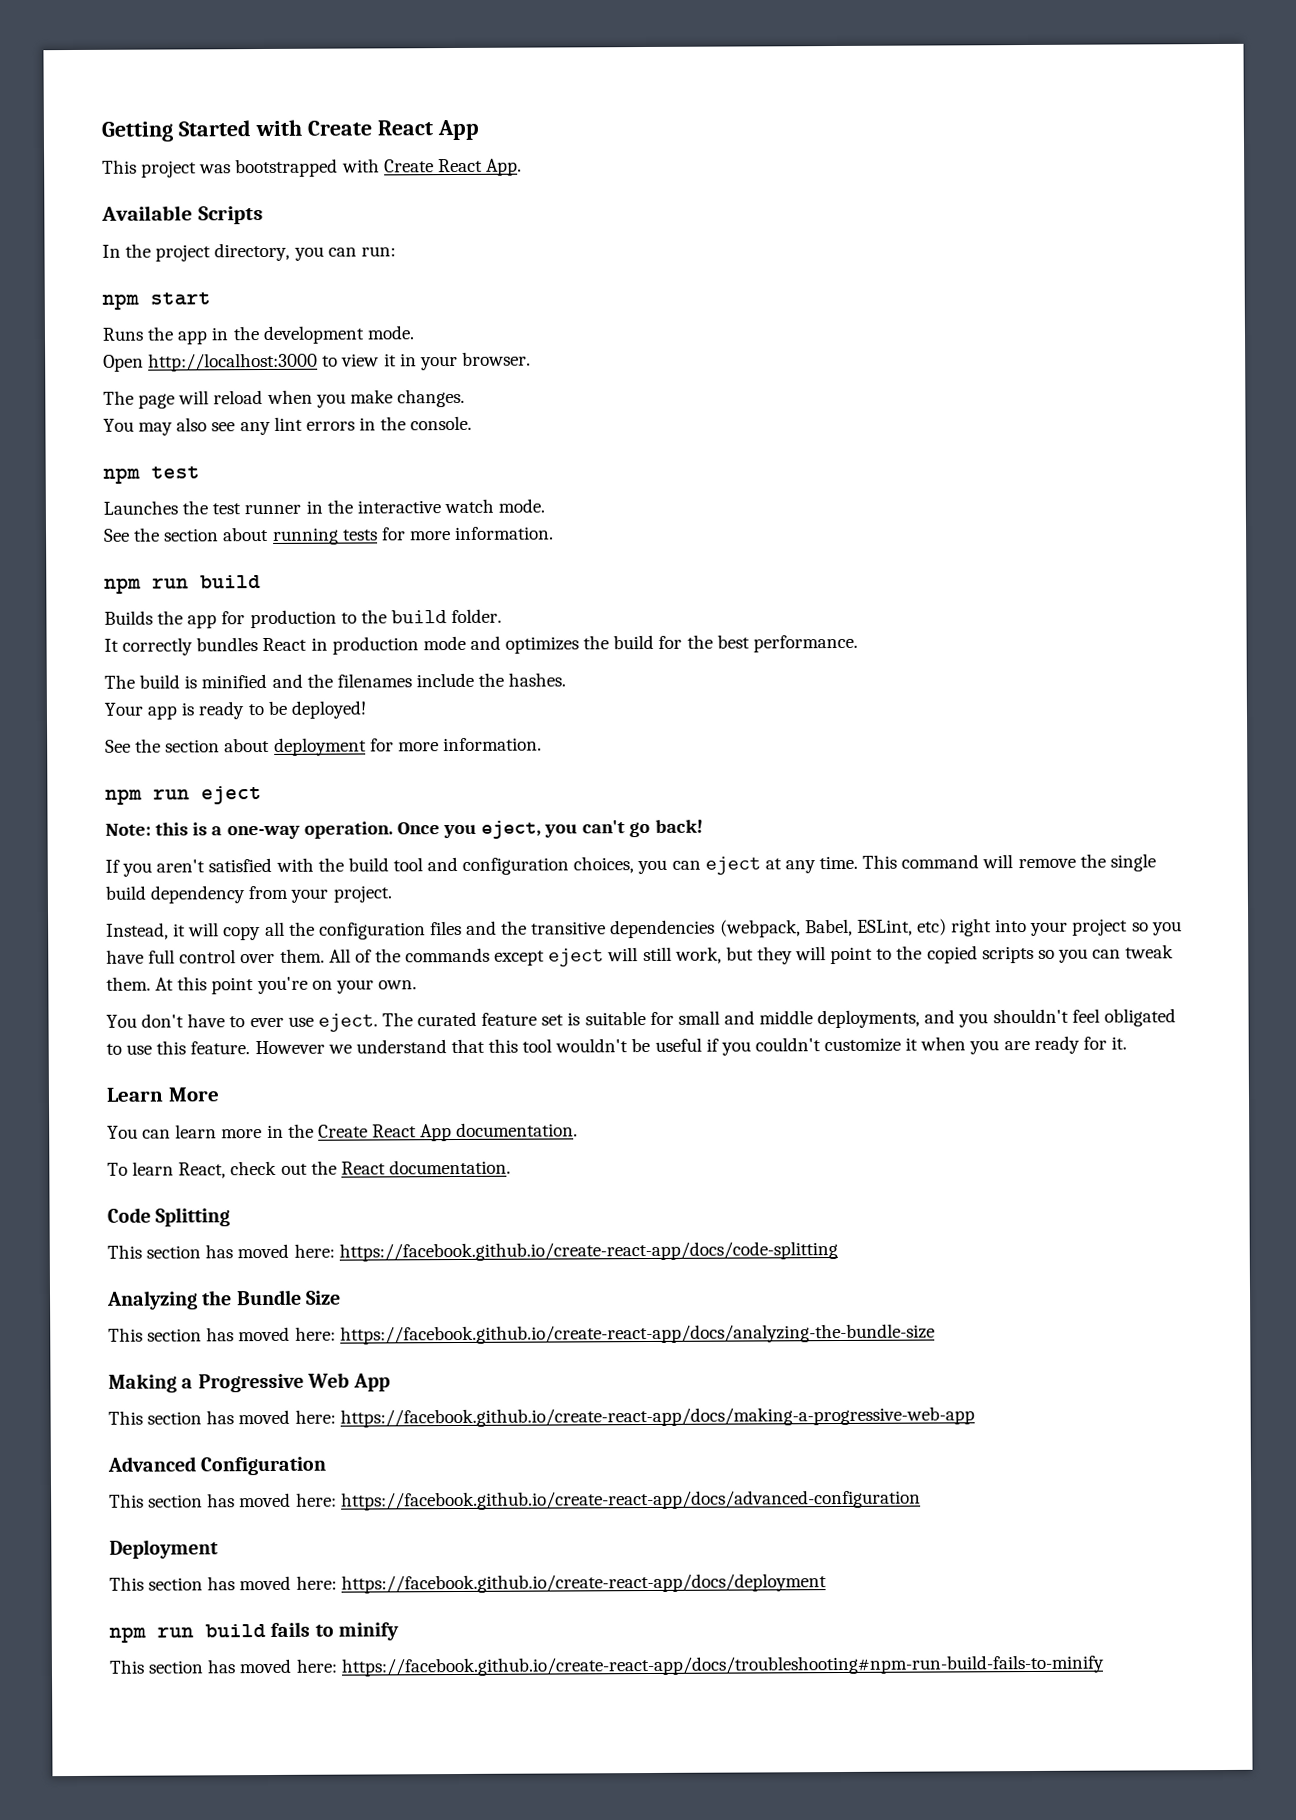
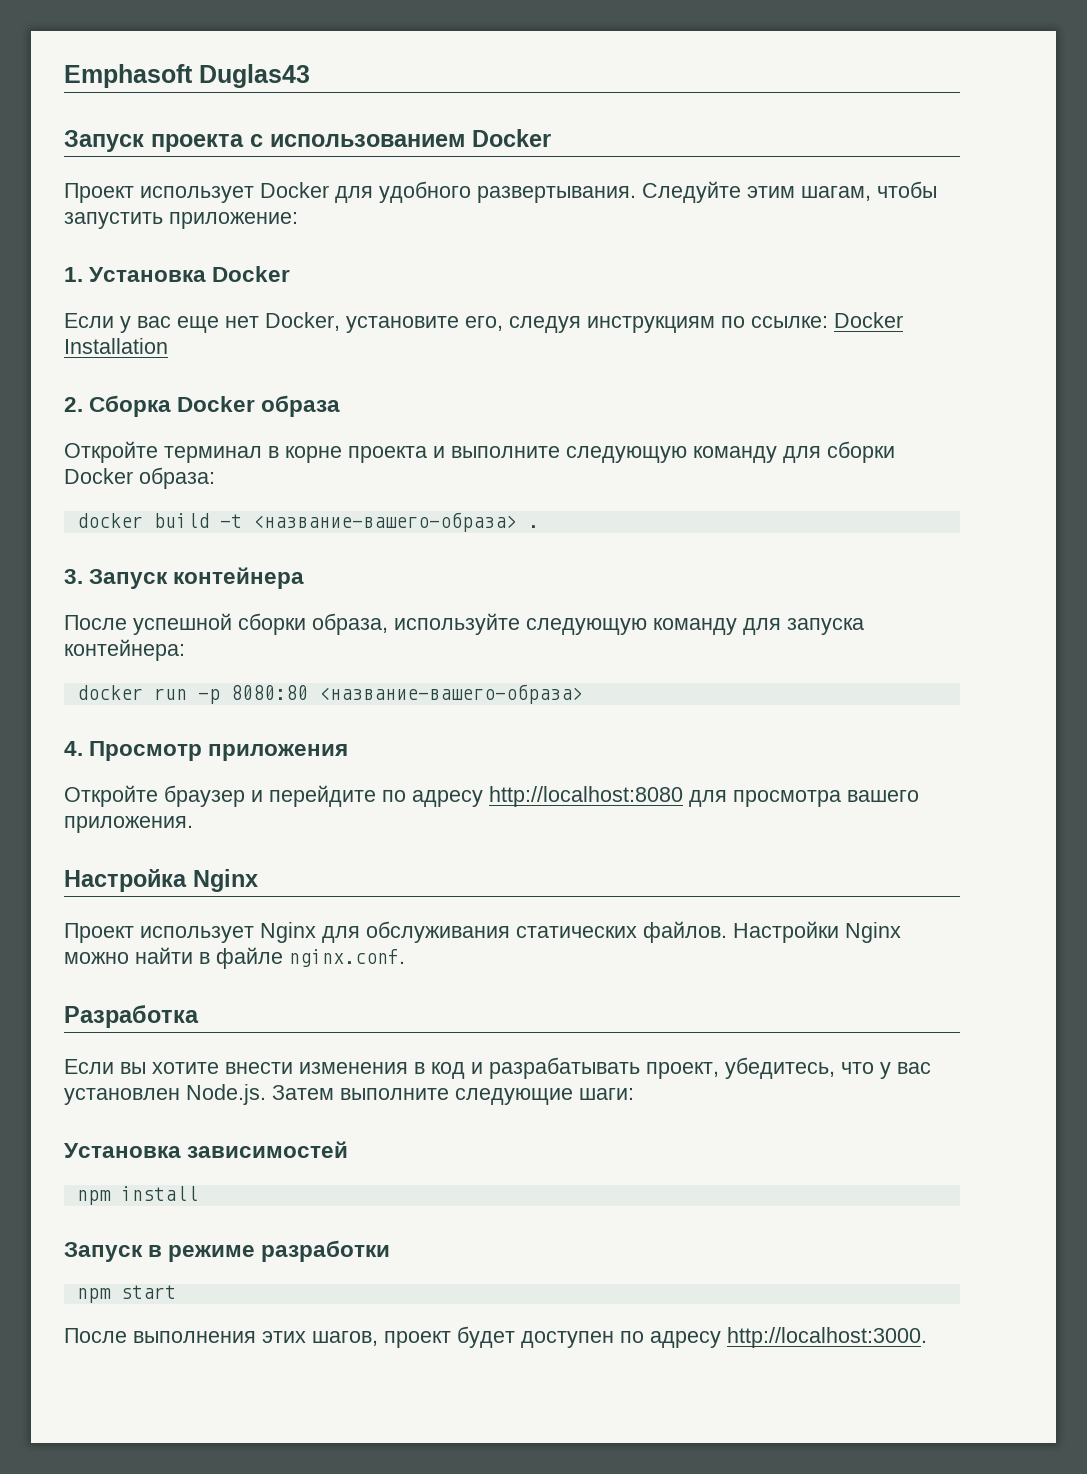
[101,119,479,142] [102,158,522,178] [101,205,263,225] [102,242,396,262] [102,292,211,310] [102,325,415,345] [103,351,531,372] [103,388,465,409] [103,415,473,436] [103,466,200,484] [103,498,546,515] [103,526,555,545] [104,575,261,594] [104,608,503,629] [104,634,858,656] [104,672,567,689] [104,700,366,720] [105,737,542,756] [105,786,262,805] [105,819,703,840] [105,853,1156,877] [105,885,392,904] [106,918,1182,941] [106,944,1175,967] [106,976,417,995] [106,1008,1176,1032] [106,1035,1127,1056] [106,1087,219,1102] [107,1122,579,1142] [107,1159,511,1179] [107,1207,231,1227] [107,1241,838,1262] [106,1289,342,1310] [108,1323,935,1345] [108,1372,390,1393] [108,1406,975,1428] [107,1456,327,1476] [109,1489,921,1511] [109,1539,219,1559] [109,1573,827,1594] [109,1621,400,1643] [109,1654,1104,1677] Getting Started with Create React App // This project was bootstrapped with Create React App. // Available Scripts // In the project directory, you can run: // npm start // Runs the app in the development mode. // Open http://localhost:3000 to view it in your browser. // The page will reload when you make changes. // You may also see any lint errors in the console. // npm test // Launches the test runner in the interactive watch mode. // See the section about running tests for more information. // npm run build // Builds the app for production to the build folder. // It correctly bundles React in production mode and optimizes the build for the best performance. // The build is minified and the filenames include the hashes. // Your app is ready to be deployed! // See the section about deployment for more information. // npm run eject // Note: this is a one-way operation. Once you eject, you can't go back! // If you aren't satisfied with the build tool and configuration choices, you can eject at any time. This command will remove the single build dependency from your project. // Instead, it will copy all the configuration files and the transitive dependencies (webpack, Babel, ESLint, etc) right into your project so you have full control over them. All of the commands except eject will still work, but they will point to the copied scripts so you can tweak them. At this point you're on your own. // You don't have to ever use eject. The curated feature set is suitable for small and middle deployments, and you shouldn't feel obligated to use this feature. However we understand that this tool wouldn't be useful if you couldn't customize it when you are ready for it. // Learn More // You can learn more in the Create React App documentation. // To learn React, check out the React documentation. // Code Splitting // This section has moved here: https://facebook.github.io/create-react-app/docs/code-splitting // Analyzing the Bundle Size // This section has moved here: https://facebook.github.io/create-react-app/docs/analyzing-the-bundle-size // Making a Progressive Web App // This section has moved here: https://facebook.github.io/create-react-app/docs/making-a-progressive-web-app // Advanced Configuration // This section has moved here: https://facebook.github.io/create-react-app/docs/advanced-configuration // Deployment // This section has moved here: https://facebook.github.io/create-react-app/docs/deployment // npm run build fails to minify // This section has moved here: https://facebook.github.io/create-react-app/docs/troubleshooting#npm-run-build-fails-to-minify -> [64,64,310,88] [64,129,551,152] [64,181,937,203] [64,212,298,229] [64,266,291,282] [64,312,903,333] [64,338,168,354] [64,395,341,417] [64,441,895,463] [64,467,215,489] [76,512,539,532] [64,567,305,589] [64,613,864,635] [64,639,185,661] [76,684,583,704] [64,741,349,761] [64,785,919,807] [64,816,193,833] [64,869,258,892] [64,921,901,943] [64,947,405,969] [64,1005,199,1028] [64,1057,931,1079] [64,1084,634,1105] [64,1141,349,1158] [76,1186,198,1205] [64,1240,391,1262] [76,1285,176,1303] [64,1326,927,1348] Emphasoft Duglas43 // Запуск проекта с использованием Docker // Проект использует Docker для удобного развертывания. Следуйте этим шагам, чтобы запустить приложение: // 1. Установка Docker // Если у вас еще нет Docker, установите его, следуя инструкциям по ссылке: Docker Installation // 2. Сборка Docker образа // Откройте терминал в корне проекта и выполните следующую команду для сборки Docker образа: // docker build -t <название-вашего-образа> . // 3. Запуск контейнера // После успешной сборки образа, используйте следующую команду для запуска контейнера: // docker run -p 8080:80 <название-вашего-образа> // 4. Просмотр приложения // Откройте браузер и перейдите по адресу http://localhost:8080 для просмотра вашего приложения. // Настройка Nginx // Проект использует Nginx для обслуживания статических файлов. Настройки Nginx можно найти в файле nginx.conf. // Разработка // Если вы хотите внести изменения в код и разрабатывать проект, убедитесь, что у вас установлен Node.js. Затем выполните следующие шаги: // Установка зависимостей // npm install // Запуск в режиме разработки // npm start // После выполнения этих шагов, проект будет доступен по адресу http://localhost:3000.

